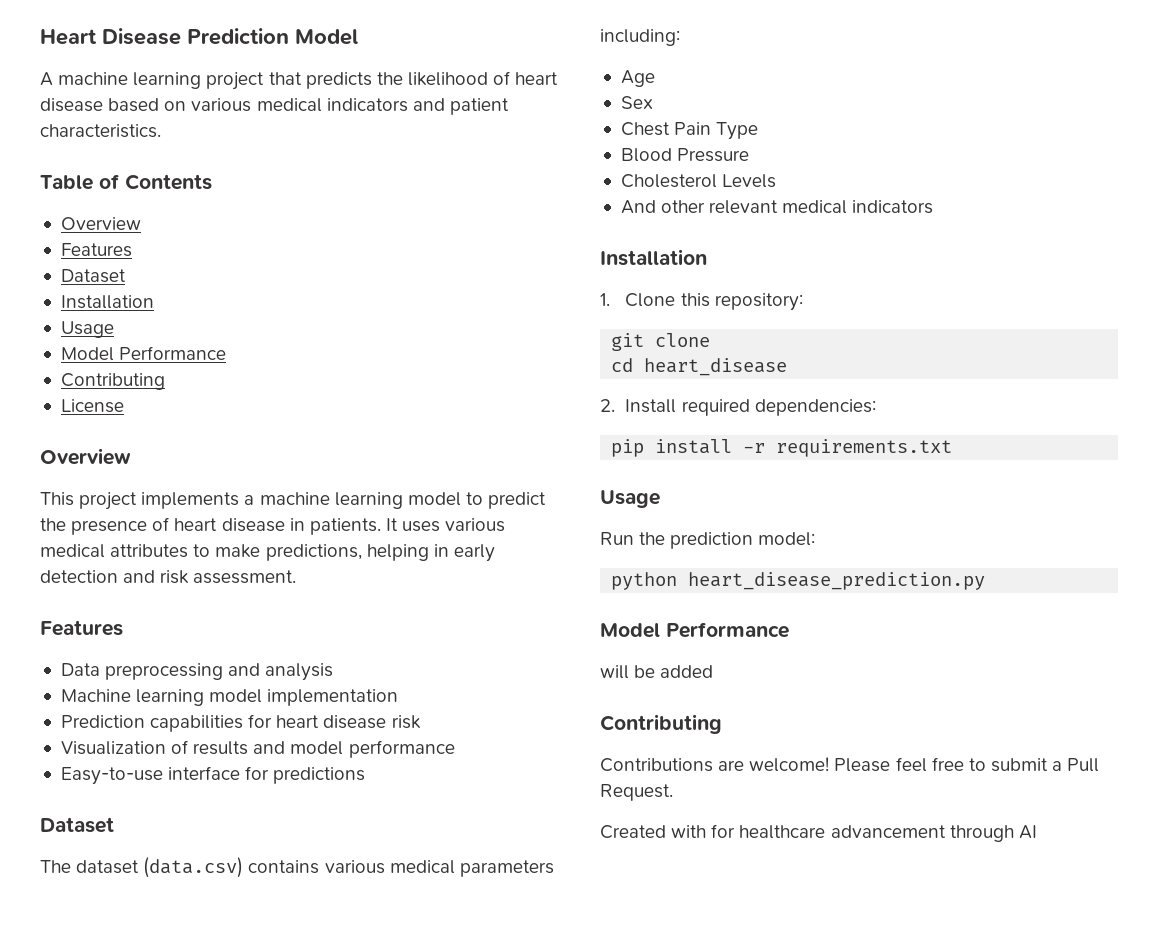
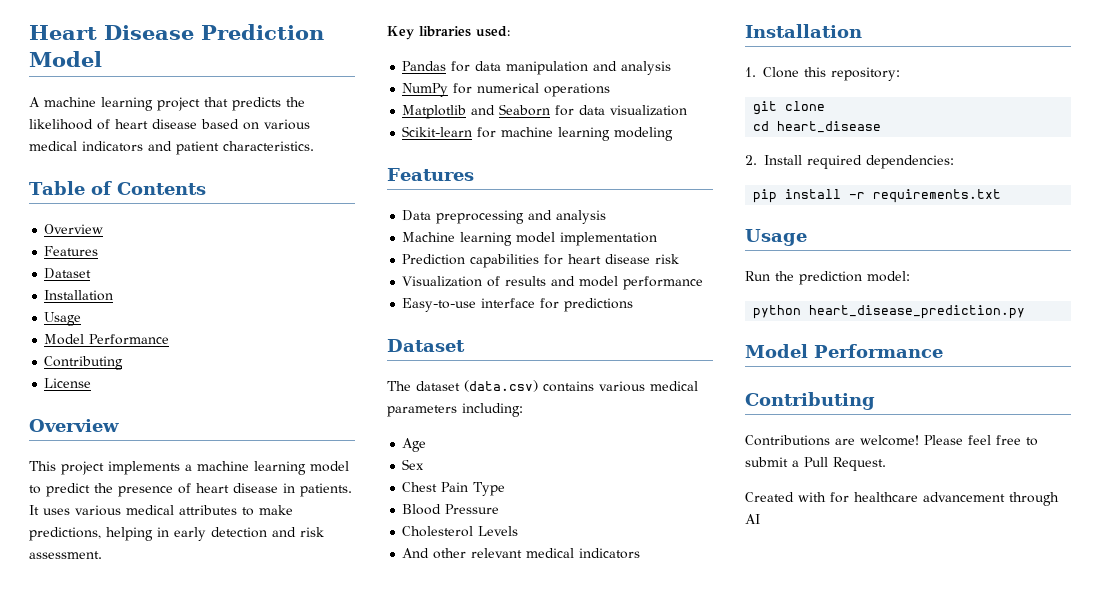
(297, 577) none -> [387,26,510,40] [402,61,672,75] [402,83,611,97] [402,104,688,119] [402,126,674,141] // Key libraries used: // Pandas for data manipulation and analysis // NumPy for numerical operations // Matplotlib and Seaborn for data visualization // Scikit-learn for machine learning modeling
[600,665,714,679] // will be added -> (943, 351) none

